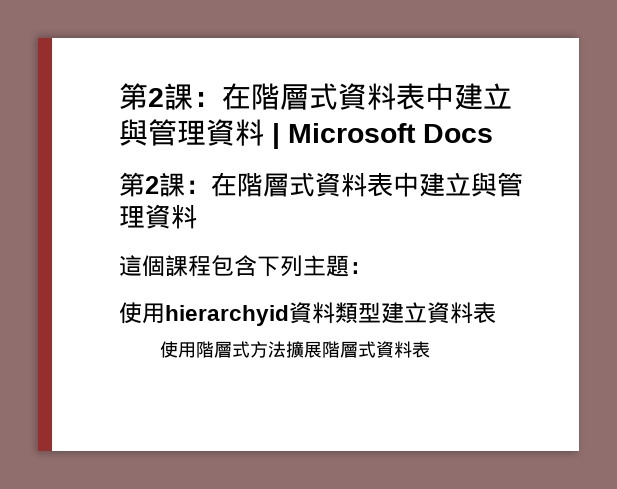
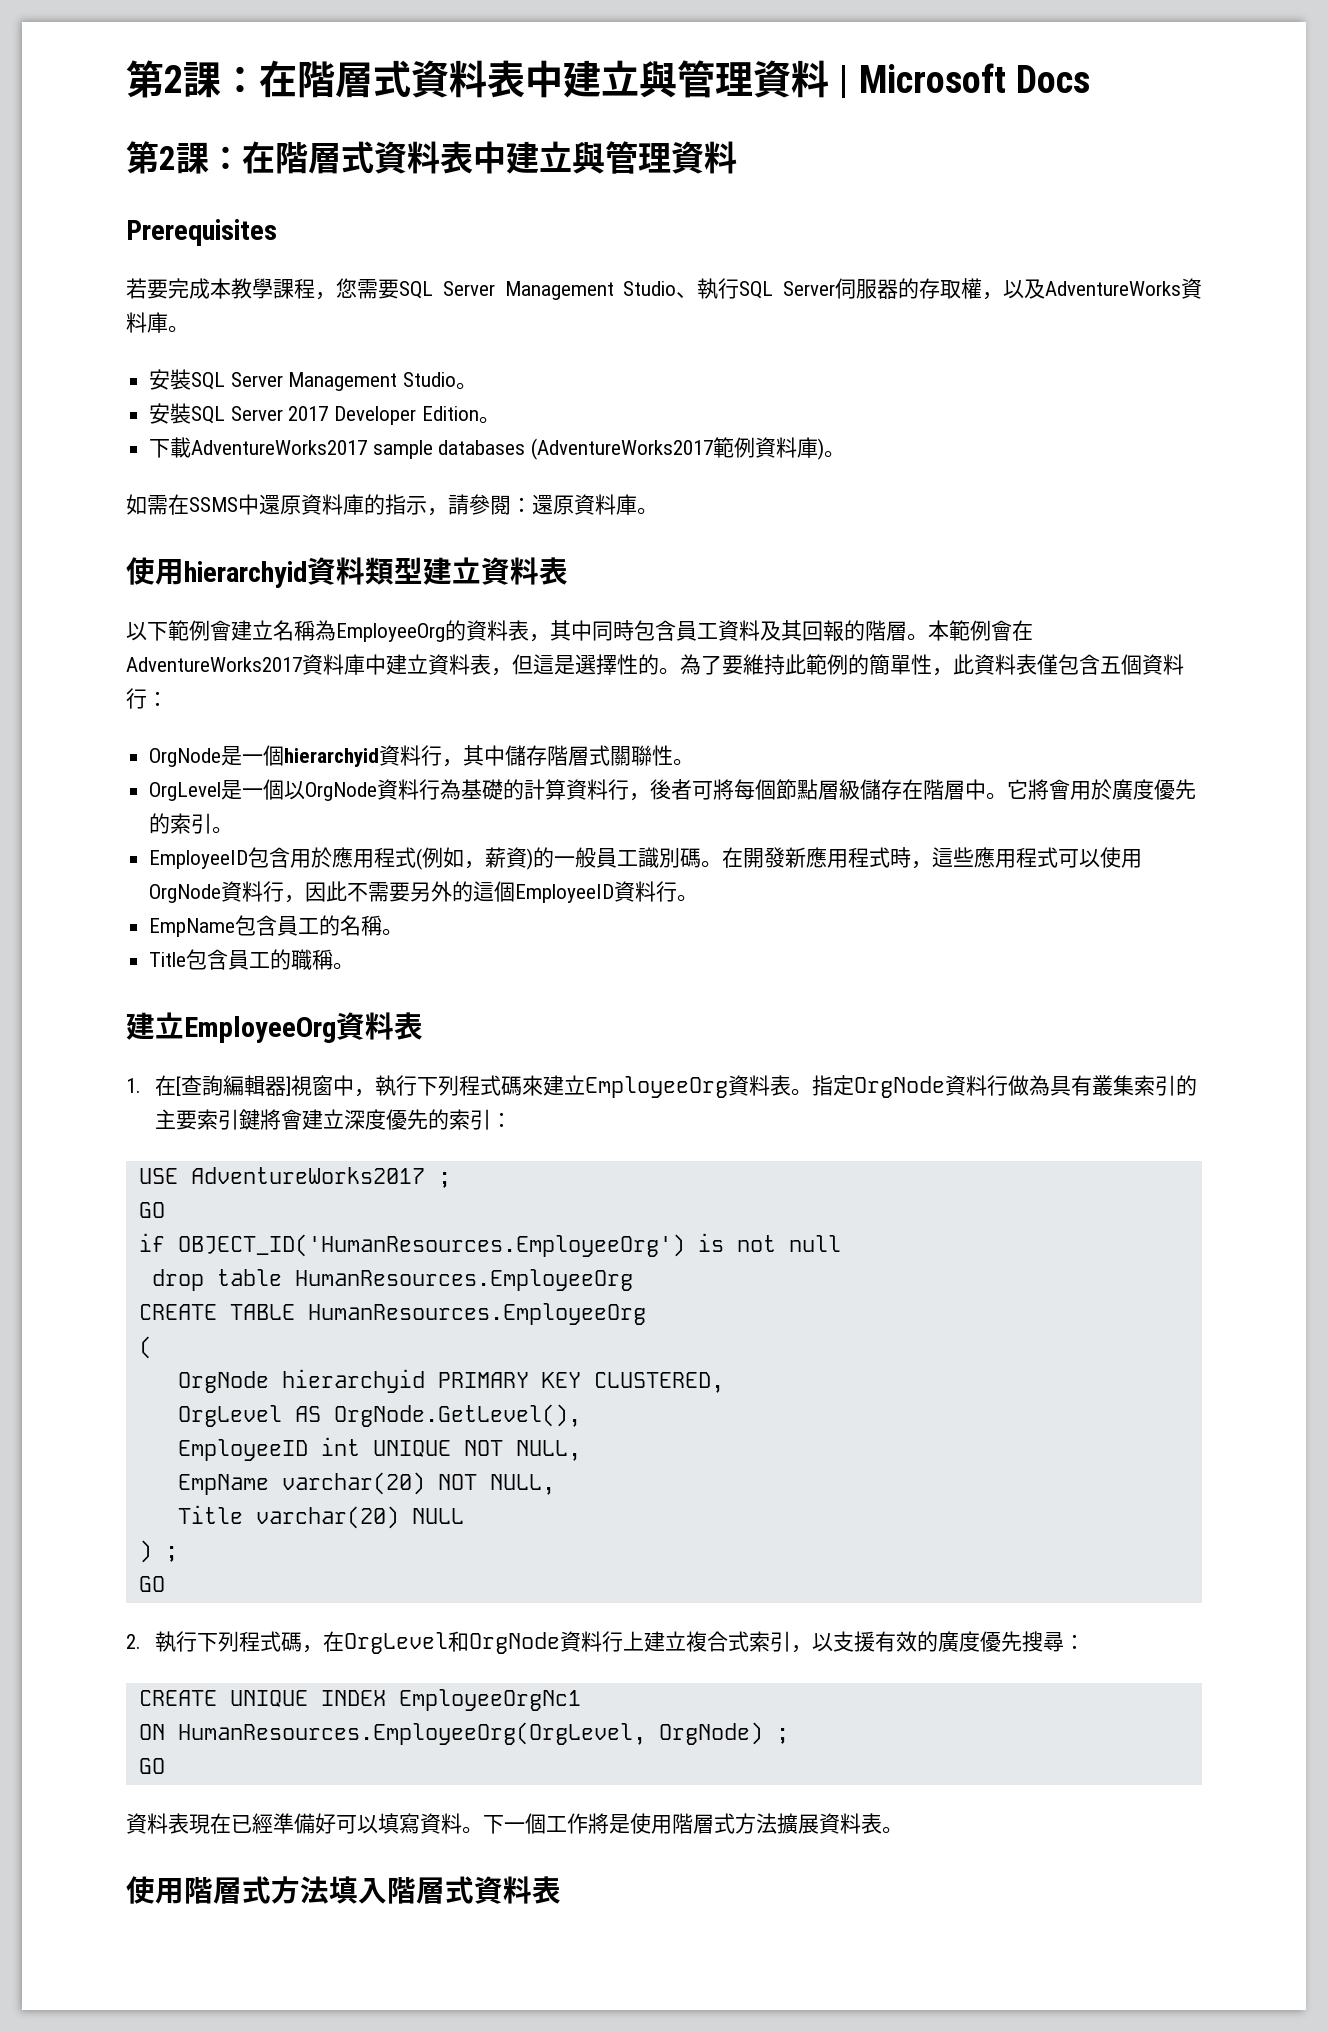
[119,255,372,277] 這個課程包含下列主題： -> [126,219,277,246] [126,278,1202,300] [126,312,189,333] [149,369,478,391] [149,403,500,425] [149,437,846,460] [126,494,658,516] Prerequisites // 若要完成本教學課程，您需要SQL Server Management Studio、執行SQL Server伺服器的存取權，以及AdventureWorks資料庫。 // 安裝SQL Server Management Studio。 // 安裝SQL Server 2017 Developer Edition。 // 下載AdventureWorks2017 sample databases (AdventureWorks2017範例資料庫)。 // 如需在SSMS中還原資料庫的指示，請參閱：還原資料庫。
(496, 312) none -> [126,620,1033,642] [126,654,1184,676] [126,688,168,709] [149,745,695,767] [149,779,1197,801] [149,813,234,834] [149,847,1143,870] [149,881,699,903] [149,915,404,937] [149,949,355,970] [126,1012,423,1043] [126,1075,1197,1098] [154,1109,512,1130] [138,1167,451,1188] [138,1202,165,1218] [138,1233,841,1257] [151,1269,633,1291] [138,1303,646,1325] [138,1336,152,1359] [177,1369,724,1393] [177,1404,581,1427] [177,1437,581,1461] [177,1472,555,1495] [177,1505,464,1529] [138,1540,178,1563] [138,1576,165,1592] [126,1631,1085,1654] [138,1689,581,1711] [138,1722,789,1745] [138,1758,165,1774] [126,1813,630,1834] 以下範例會建立名稱為EmployeeOrg的資料表，其中同時包含員工資料及其回報的階層。本範例會在AdventureWorks2017資料庫中建立資料表，但這是選擇性的。為了要維持此範例的簡單性，此資料表僅包含五個資料行： // OrgNode是一個hierarchyid資料行，其中儲存階層式關聯性。 // OrgLevel是一個以OrgNode資料行為基礎的計算資料行，後者可將每個節點層級儲存在階層中。它將會用於廣度優先的索引。 // EmployeeID包含用於應用程式(例如，薪資)的一般員工識別碼。在開發新應用程式時，這些應用程式可以使用OrgNode資料行，因此不需要另外的這個EmployeeID資料行。 // EmpName包含員工的名稱。 // Title包含員工的職稱。 // 建立EmployeeOrg資料表 // 1.在[查詢編輯器]視窗中，執行下列程式碼來建立EmployeeOrg資料表。指定OrgNode資料行做為具有叢集索引的主要索引鍵將會建立深度優先的索引： // USE AdventureWorks2017 ; // GO // if OBJECT_ID('HumanResources.EmployeeOrg') is not null // drop table HumanResources.EmployeeOrg // CREATE TABLE HumanResources.EmployeeOrg // ( // OrgNode hierarchyid PRIMARY KEY CLUSTERED, // OrgLevel AS OrgNode.GetLevel(), // EmployeeID int UNIQUE NOT NULL, // EmpName varchar(20) NOT NULL, // Title varchar(20) NULL // ) ; // GO // 2.執行下列程式碼，在OrgLevel和OrgNode資料行上建立複合式索引，以支援有效的廣度優先搜尋： // CREATE UNIQUE INDEX EmployeeOrgNc1 // ON HumanResources.EmployeeOrg(OrgLevel, OrgNode) ; // GO // 資料表現在已經準備好可以填寫資料。下一個工作將是
(322, 349) none -> [819,1813,903,1834] [126,1876,387,1904] 資料表。 // 使用階層式方法填入

